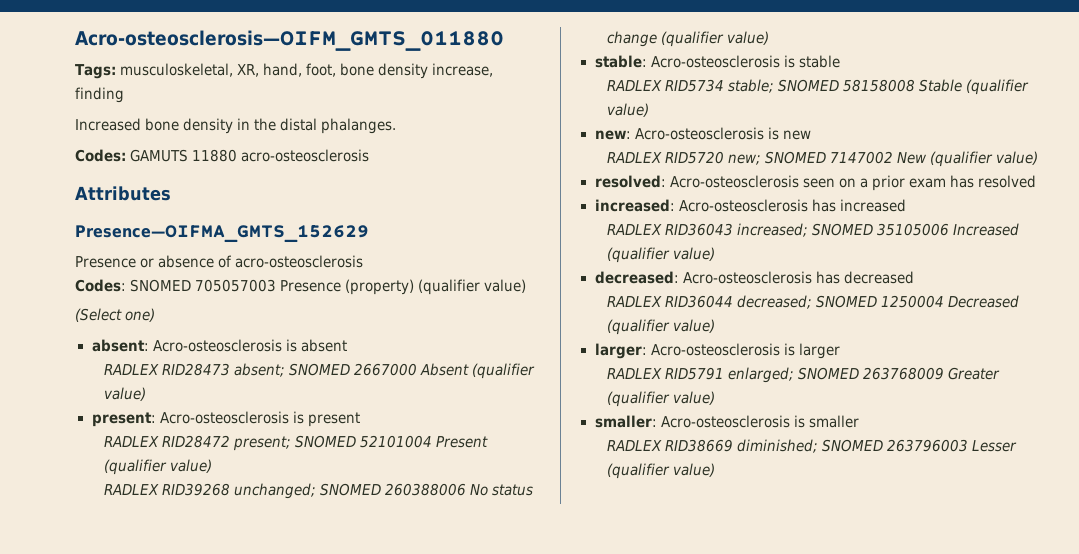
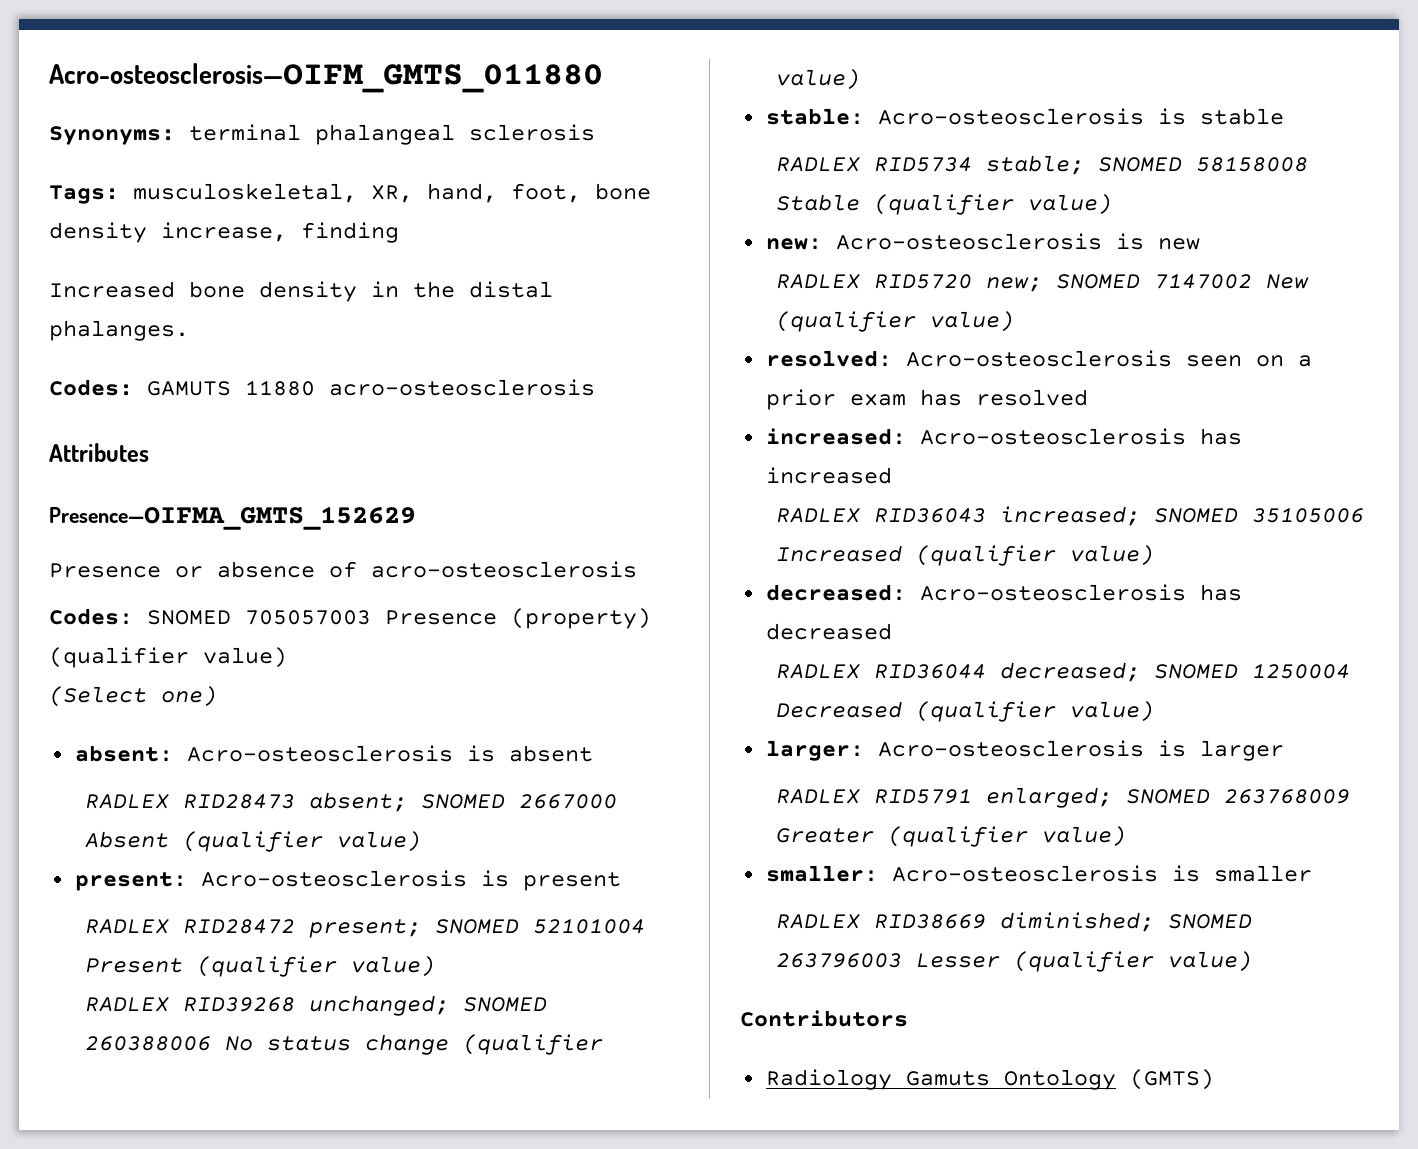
(504, 40) none -> [49,124,595,145] // Synonyms: terminal phalangeal sclerosis
(715, 470) none -> [740,1010,908,1027] [765,1069,1214,1090] // Contributors // Radiology Gamuts Ontology (GMTS)

